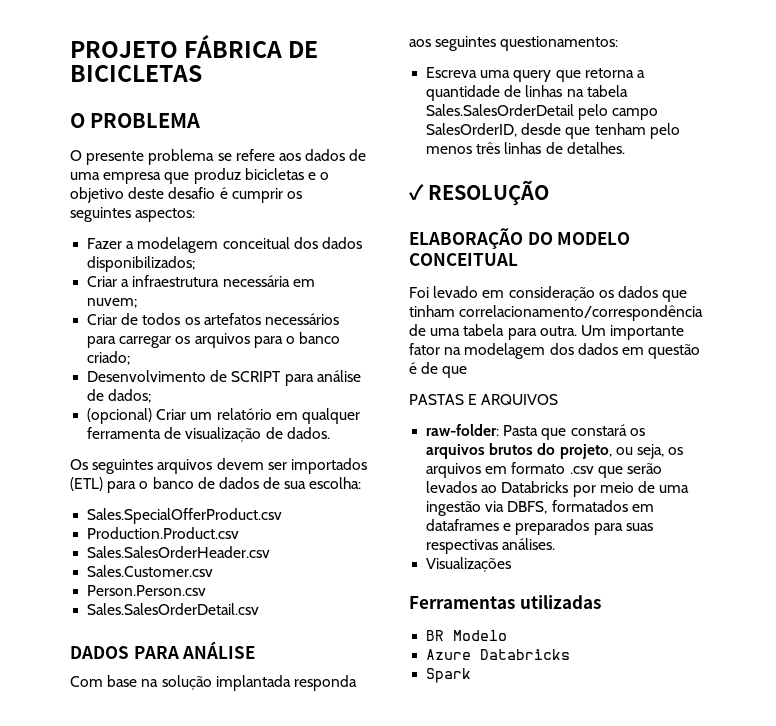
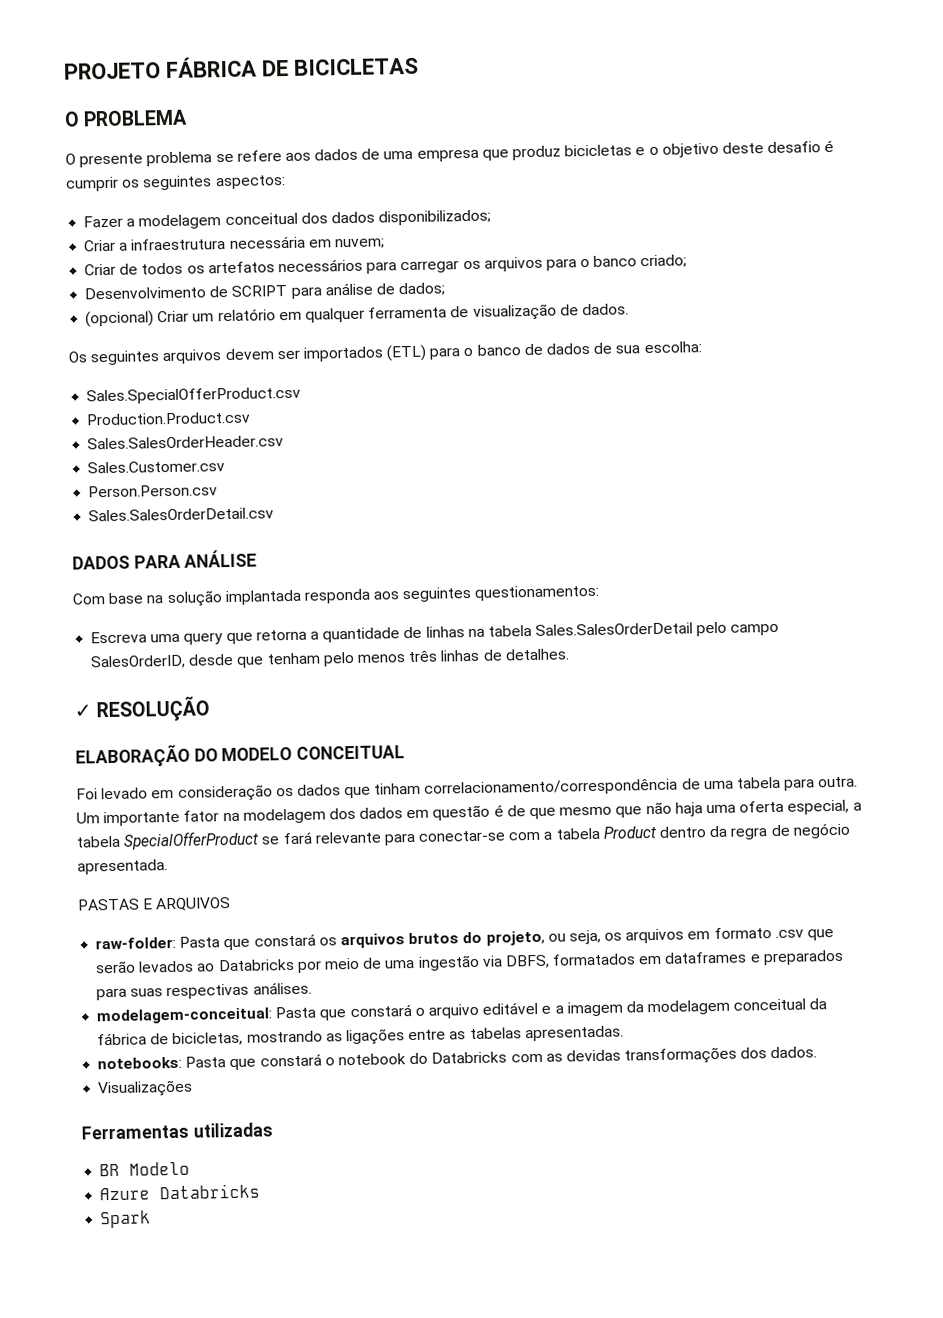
(468, 372) none -> [559,799,862,818] [76,822,851,850] [77,859,168,875] mesmo que não haja uma oferta especial, a tabela SpecialOfferProduct se fará relevante para conectar-se com a tabela Product dentro da regra de negócio apresentada.
(556, 544) none -> [96,998,828,1025] [97,1025,624,1047] [97,1046,818,1071] // modelagem-conceitual: Pasta que constará o arquivo editável e a imagem da modelagem conceitual da fábrica de bicicletas, mostrando as ligações entre as tabelas apresentadas. // notebooks: Pasta que constará o notebook do Databricks com as devidas transformações dos dados.

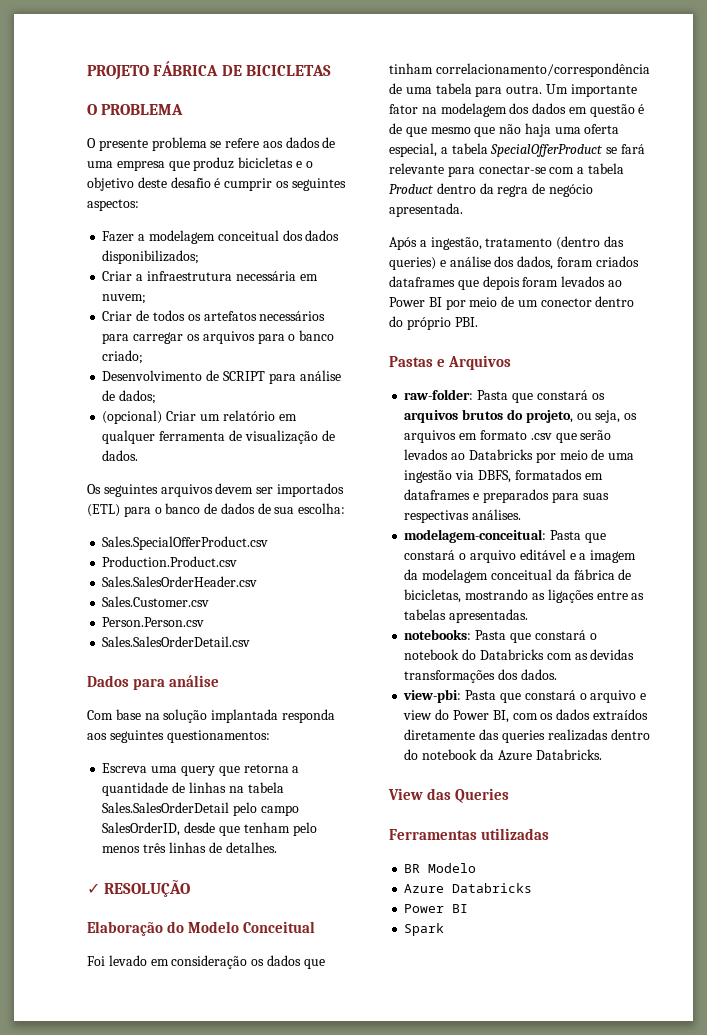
[72,549,258,570] DADOS PARA ANÁLISE -> [87,675,219,690] Dados para análise
[75,744,406,768] ELABORAÇÃO DO MODELO CONCEITUAL -> [87,921,315,936] Elaboração do Modelo Conceitual
[77,897,232,912] PASTAS E ARQUIVOS -> [389,236,624,250] [389,256,639,270] [389,276,622,290] [389,296,635,310] [389,316,478,330] [389,355,511,370] Após a ingestão, tratamento (dentro das queries) e análise dos dados, foram criados dataframes que depois foram levados ao Power BI por meio de um conector dentro do próprio PBI. // Pastas e Arquivos
[97,1079,194,1098] Visualizações -> [403,689,647,703] [403,709,648,723] [404,729,650,743] [404,749,602,761] [388,788,509,803] view-pbi: Pasta que constará o arquivo e view do Power BI, com os dados extraídos diretamente das queries realizadas dentro do notebook da Azure Databricks. // View das Queries
(261, 1191) none -> [404,904,469,913] // Power BI

